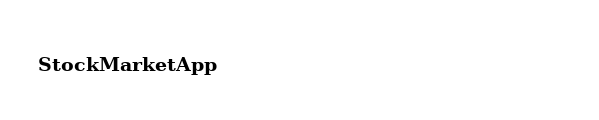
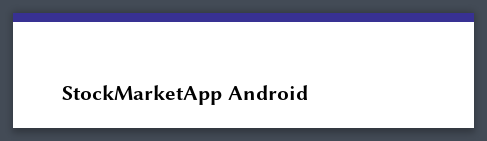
(217, 66) none -> [227,85,308,100] Android

